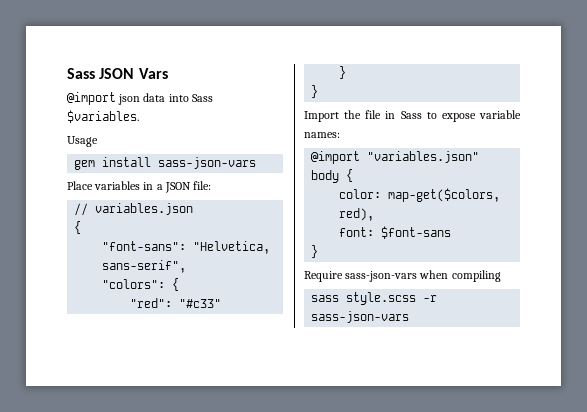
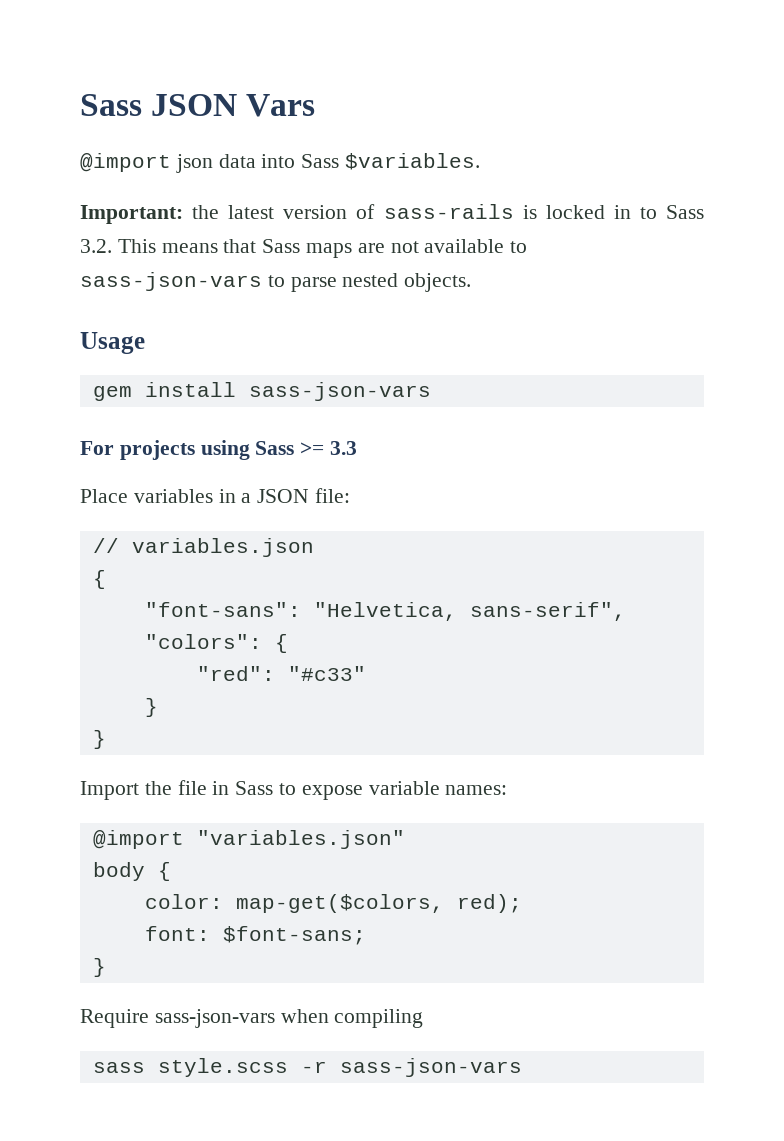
[67,136,98,147] [74,157,257,170] Usage // gem install sass-json-vars -> [80,204,705,224] [80,239,528,258] [80,272,472,292] [80,332,145,354] [92,382,431,401] [80,440,358,460] Important: the latest version of sass-rails is locked in to Sass 3.2. This means that Sass maps are not available to sass-json-vars to parse nested objects. // Usage // gem install sass-json-vars // For projects using Sass >= 3.3
[339,208,375,221] red), -> [456,894,522,913] red);
[381,226,452,239] $font-sans -> [222,926,366,945] $font-sans;

